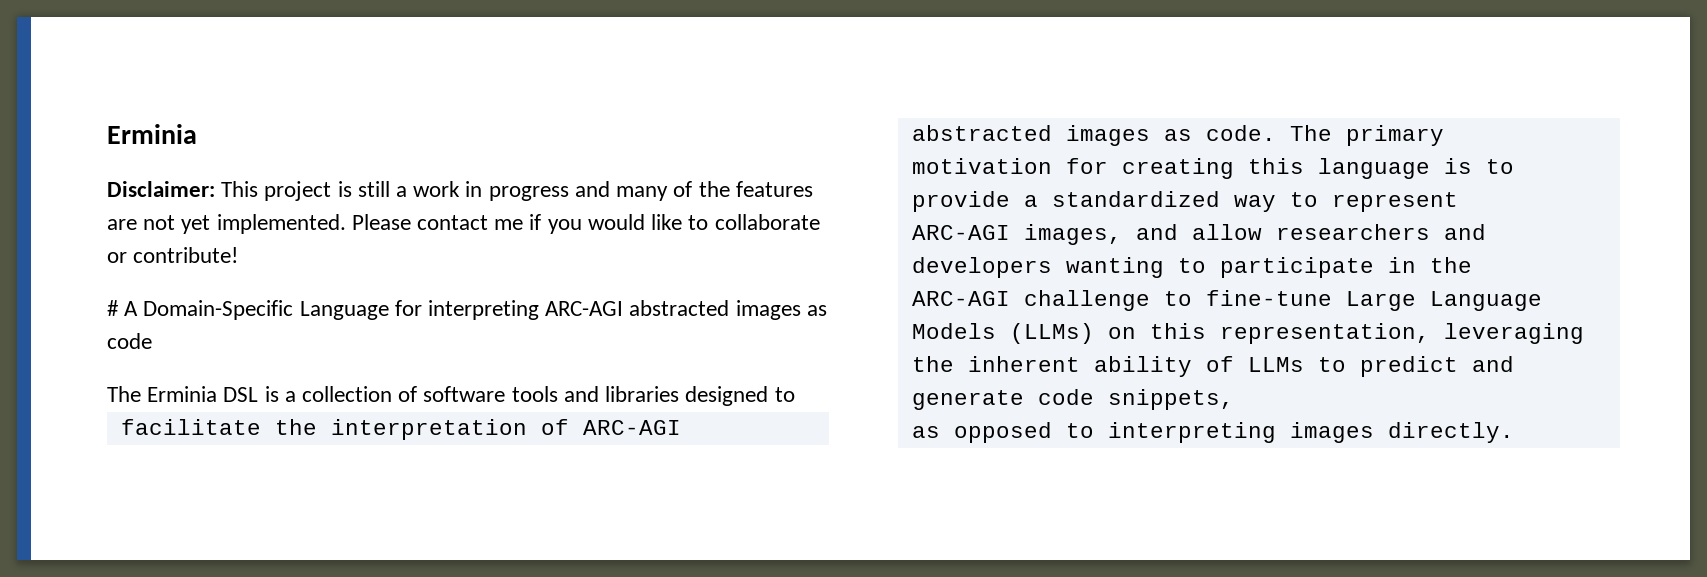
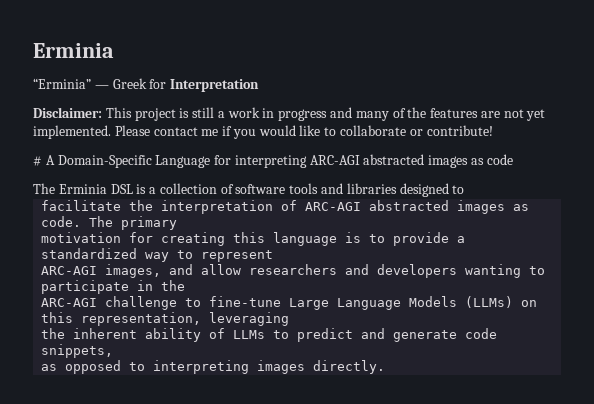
[107,124,197,144] Erminia -> [33,43,114,58] [33,78,260,92] Erminia // “Erminia” — Greek for Interpretation

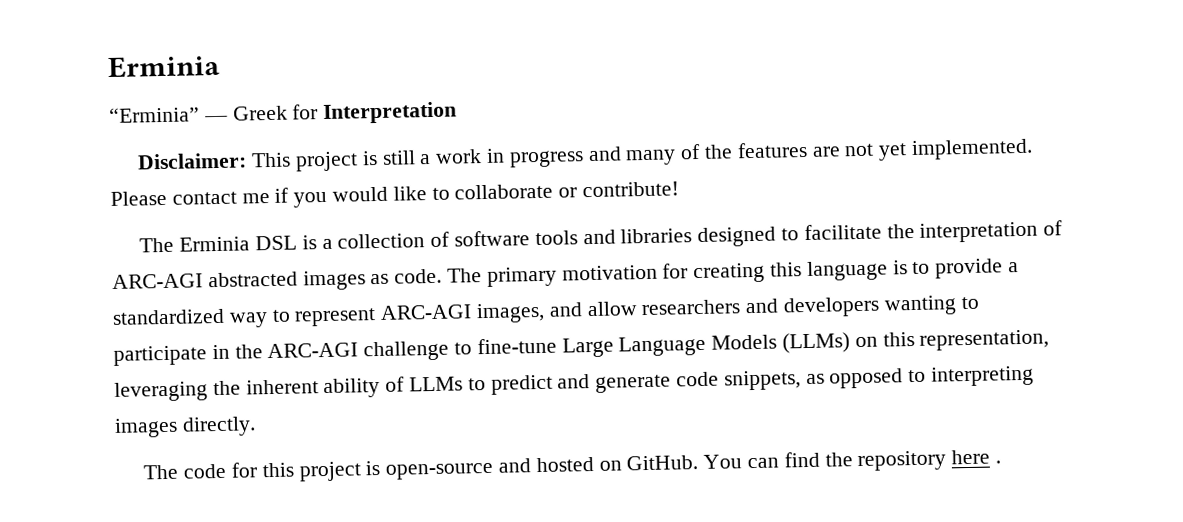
[33,154,513,168] // # A Domain-Specific Language for interpreting ARC-AGI abstracted images as code -> (680, 189) none
(465, 189) // -> (799, 234) none
(178, 223) // -> (557, 276) none
(274, 256) // -> (377, 317) none
(186, 285) // -> (263, 351) none
(290, 319) // -> (208, 391) none
(114, 351) // -> (801, 380) none
(386, 367) none -> [143,449,1001,482] // The code for this project is open-source and hosted on GitHub. You can find the repository here .

